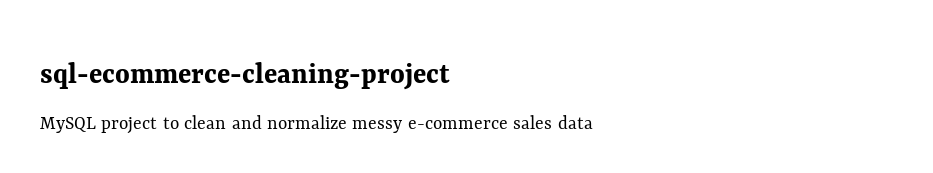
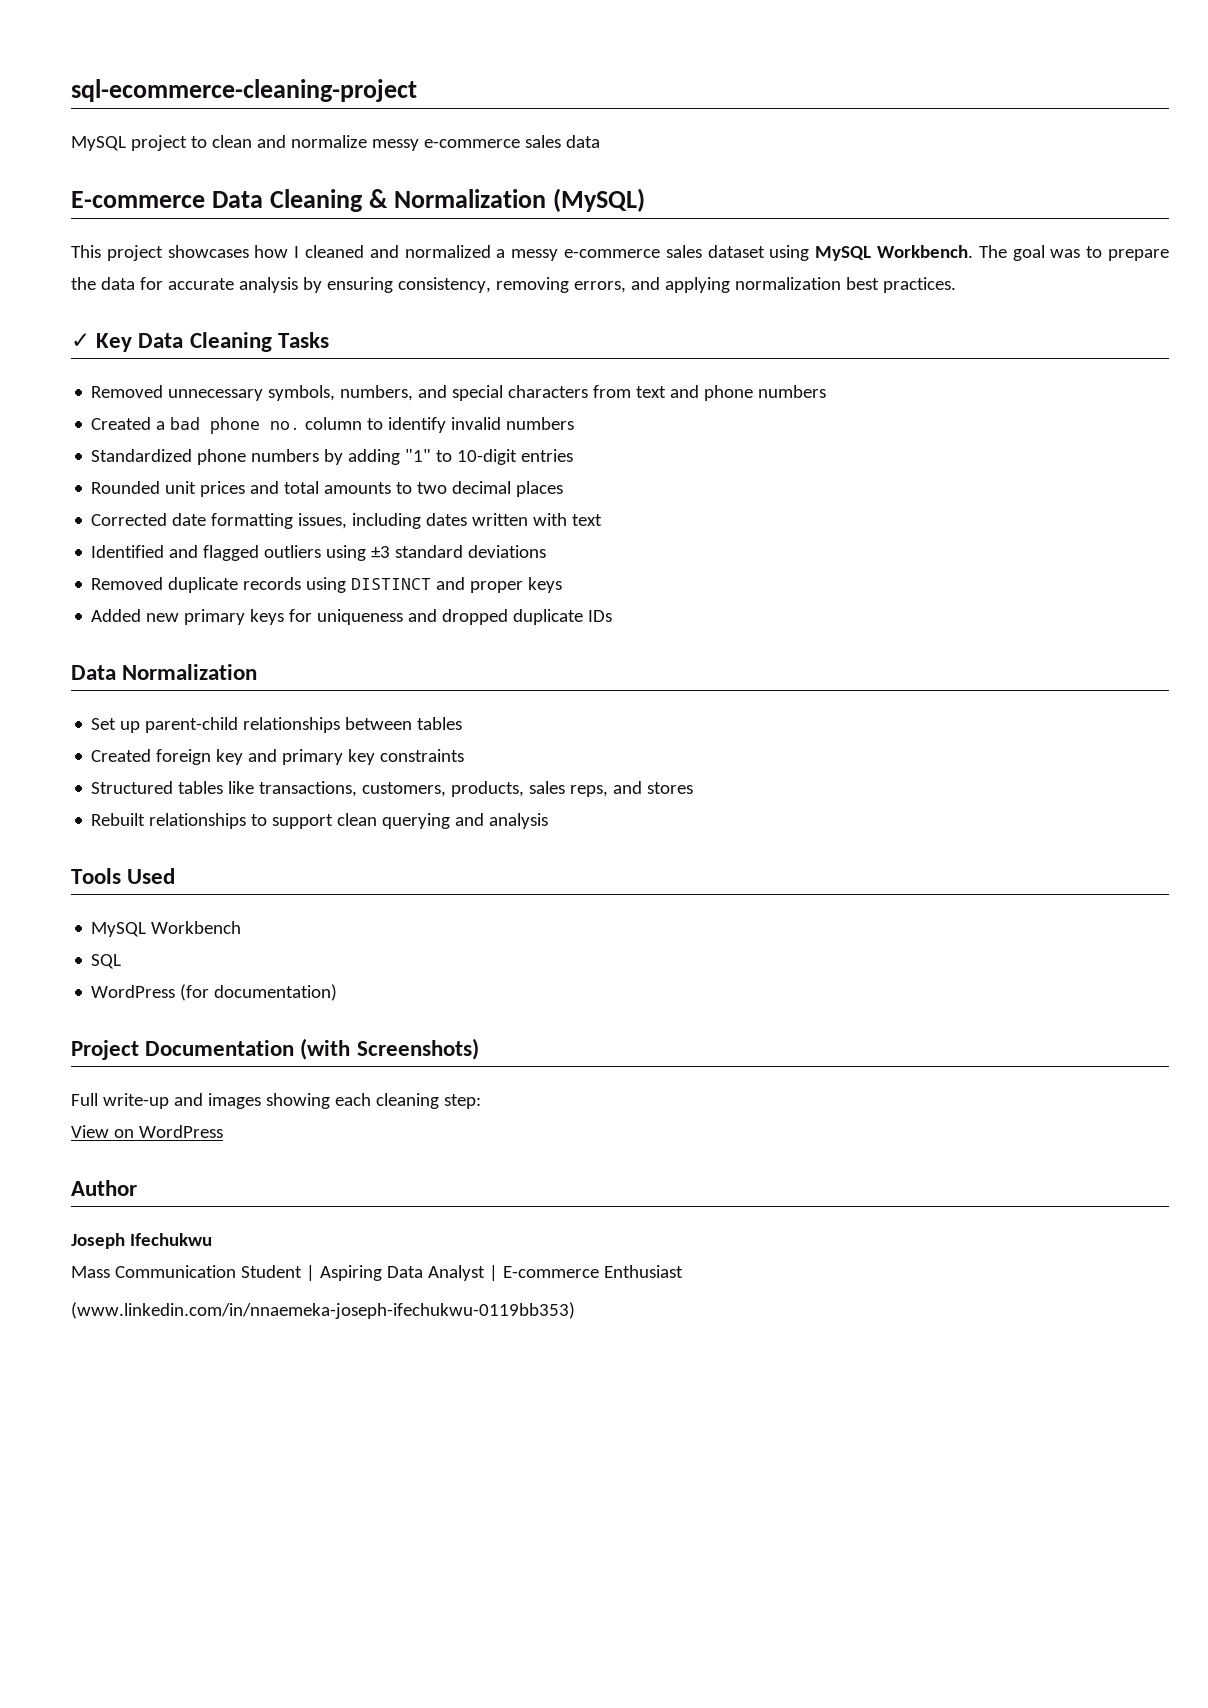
(593, 122) none -> [71,188,646,212] [71,245,1169,261] [71,277,956,293] [71,332,329,352] [91,385,827,401] [91,417,575,434] [91,449,574,465] [91,481,564,497] [91,513,603,529] [91,545,547,561] [91,577,563,593] [91,609,613,625] [71,664,258,680] [91,717,463,733] [91,749,465,765] [91,781,694,797] [91,813,549,829] [71,868,176,884] [91,921,242,937] [91,954,122,969] [91,984,338,1001] [71,1038,479,1060] [71,1093,481,1109] [71,1125,223,1138] [71,1180,137,1196] [71,1233,212,1249] [71,1265,683,1281] [71,1302,575,1319] // E-commerce Data Cleaning & Normalization (MySQL) // This project showcases how I cleaned and normalized a messy e-commerce sales dataset using MySQL Workbench. The goal was to prepare the data for accurate analysis by ensuring consistency, removing errors, and applying normalization best practices. // ✓ Key Data Cleaning Tasks // Removed unnecessary symbols, numbers, and special characters from text and phone numbers // Created a bad phone no. column to identify invalid numbers // Standardized phone numbers by adding "1" to 10-digit entries // Rounded unit prices and total amounts to two decimal places // Corrected date formatting issues, including dates written with text // Identified and flagged outliers using ±3 standard deviations // Removed duplicate records using DISTINCT and proper keys // Added new primary keys for uniqueness and dropped duplicate IDs // Data Normalization // Set up parent-child relationships between tables // Created foreign key and primary key constraints // Structured tables like transactions, customers, products, sales reps, and stores // Rebuilt relationships to support clean querying and analysis // Tools Used // MySQL Workbench // SQL // WordPress (for documentation) // Project Documentation (with Screenshots) // Full write-up and images showing each cleaning step: // View on WordPress // Author // Joseph Ifechukwu // Mass Communication Student | Aspiring Data Analyst | E-commerce Enthusiast // (www.linkedin.com/in/nnaemeka-joseph-ifechukwu-0119bb353)

